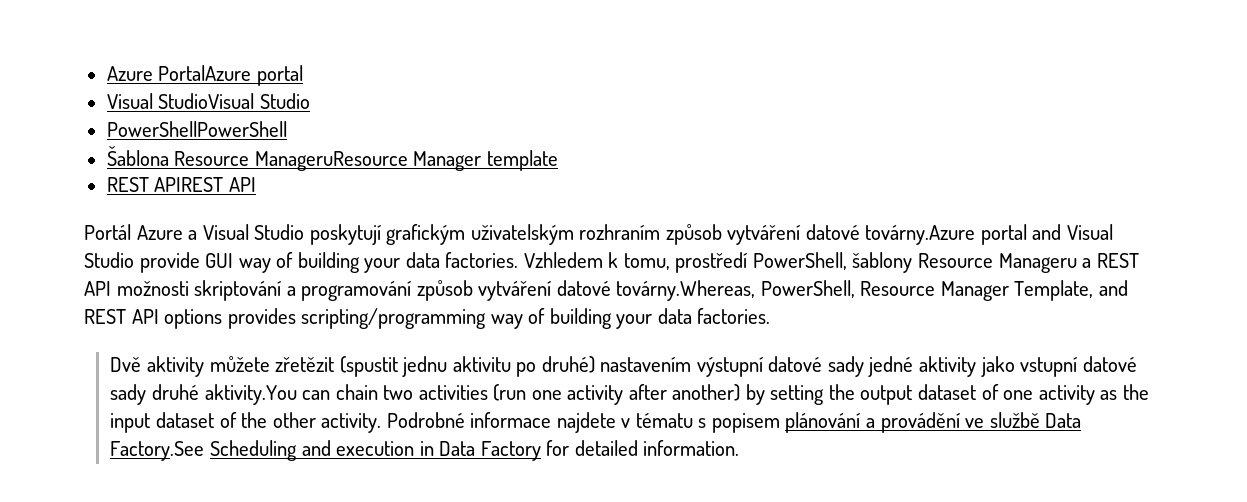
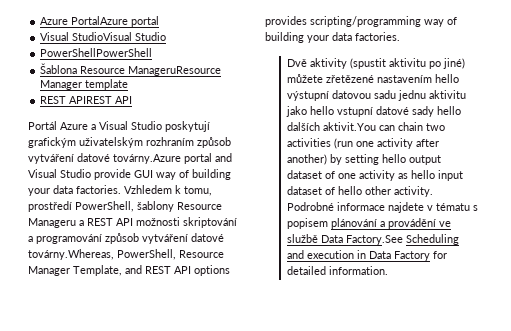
[209,356,1137,377] [110,384,297,405] můžete zřetězit (spustit jednu aktivitu po druhé) nastavením výstupní datové sady jedné aktivity jako vstupní datové sady druhé aktivity.You -> [349,58,465,69] [286,74,459,83] [286,90,466,101] [285,106,461,117] [286,122,376,131] (spustit aktivitu po jiné) můžete zřetězené nastavením hello výstupní datovou sadu jednu aktivitu jako hello vstupní datové sady hello dalších aktivit.You
[828,384,855,400] the -> [381,154,406,163] hello
[1122,384,1149,400] the -> [410,170,435,179] hello
[241,412,268,428] the -> [337,186,362,195] hello

